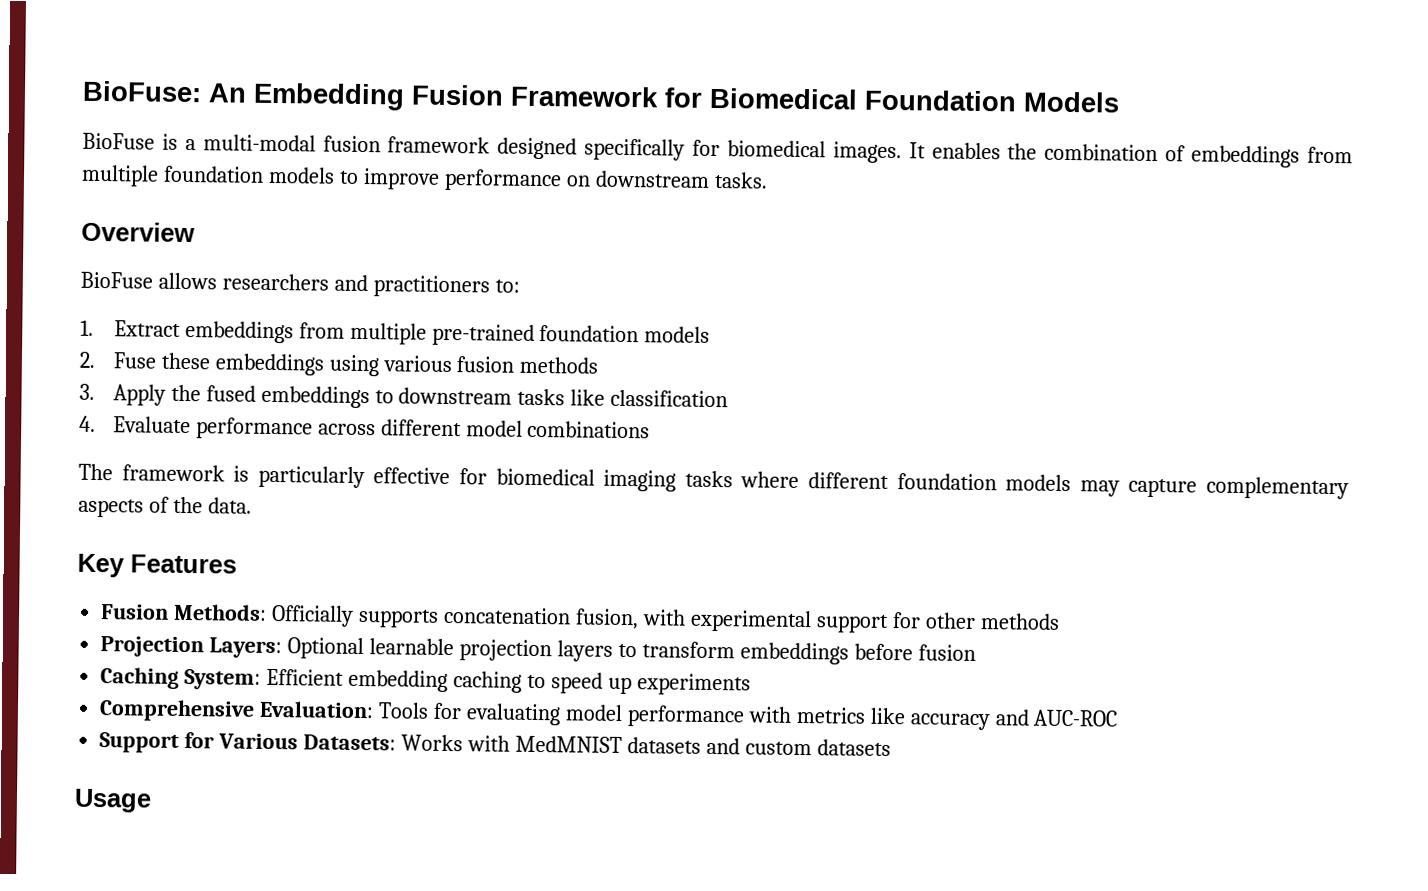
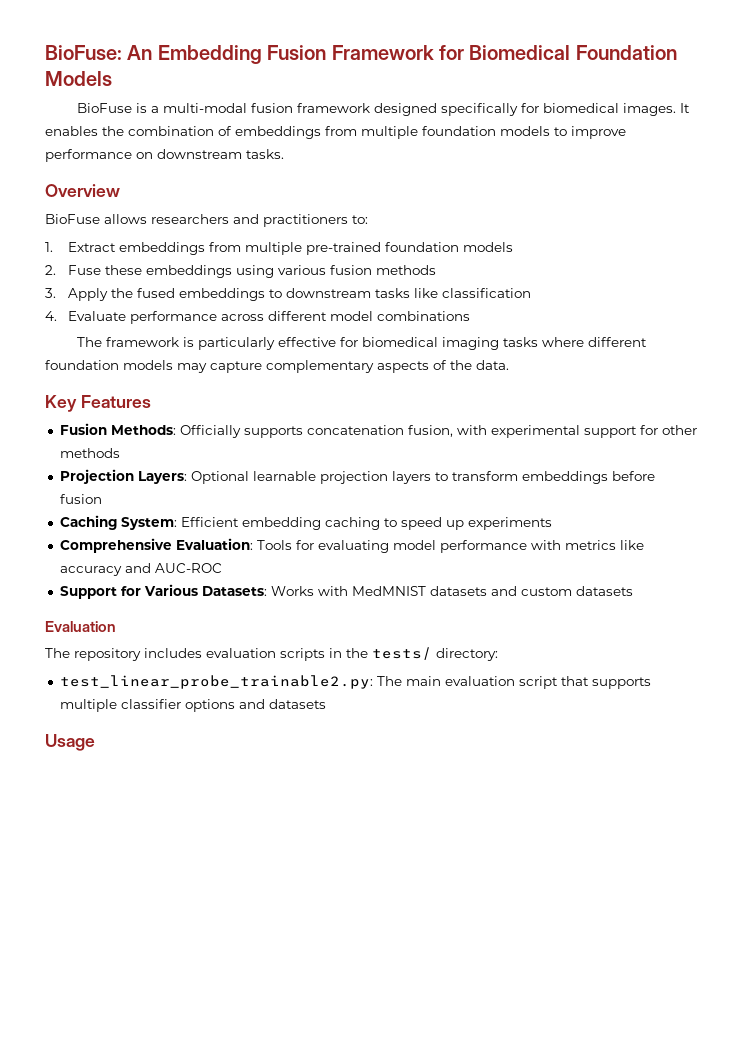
(891, 748) none -> [45,621,116,632] [45,647,498,661] [59,675,651,689] [59,699,326,712] // Evaluation // The repository includes evaluation scripts in the tests/ directory: // test_linear_probe_trainable2.py: The main evaluation script that supports multiple classifier options and datasets

